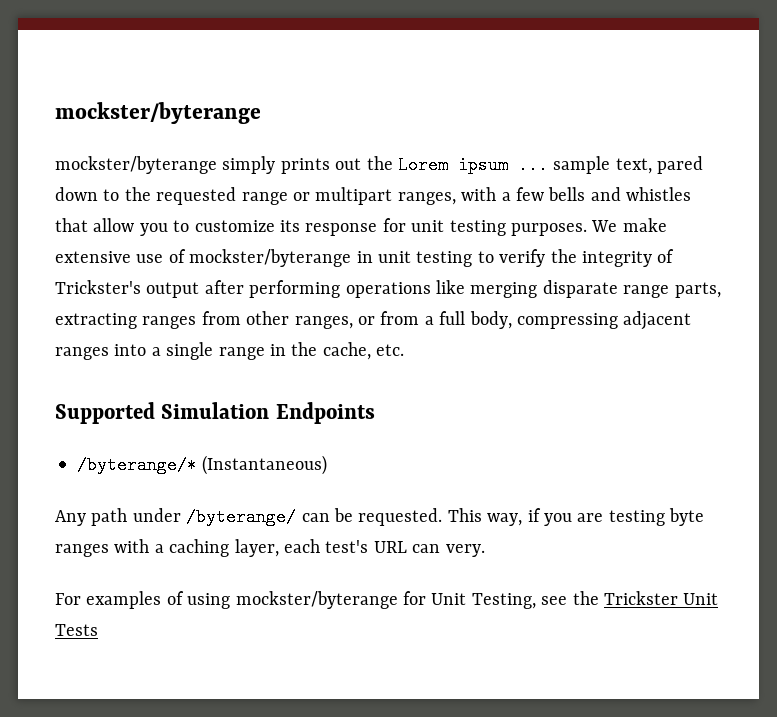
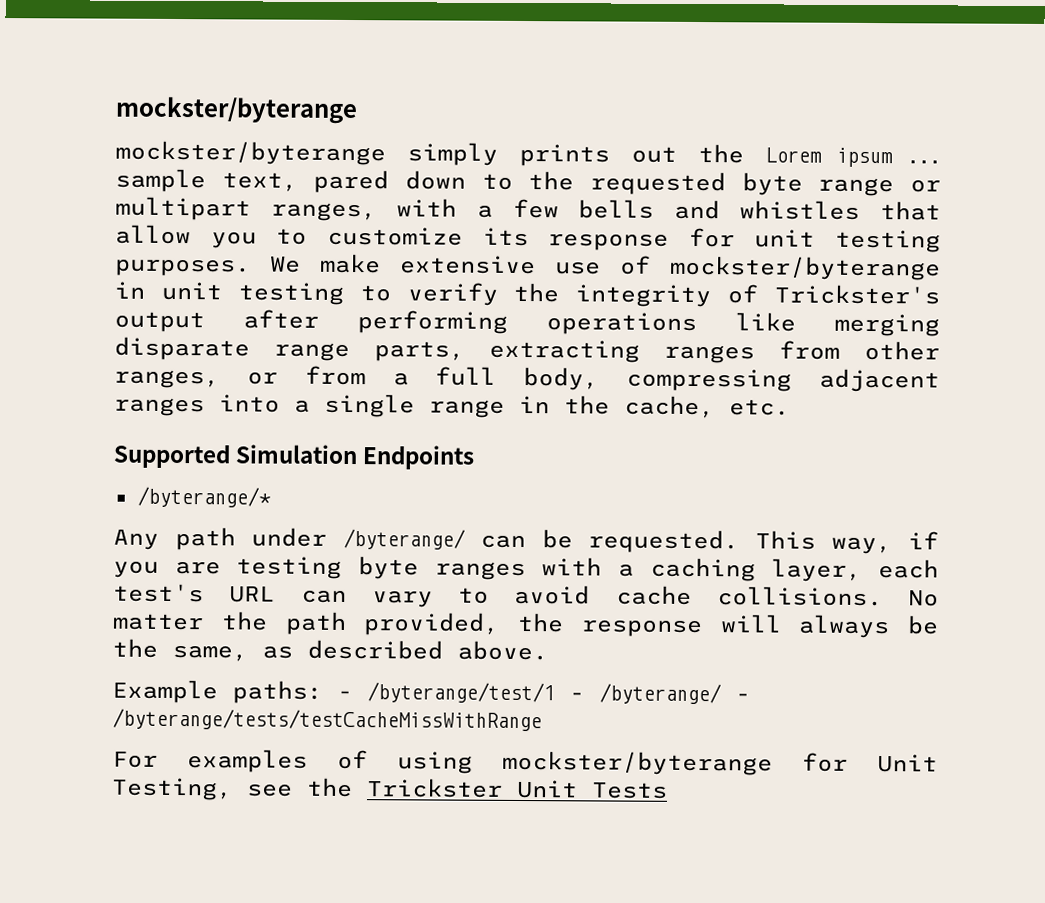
(237, 196) none -> [741,172,803,196] byte
[202,455,328,475] (Instantaneous) -> (271, 497) none
[445,544,485,557] very. -> [371,584,939,608] [112,611,939,639] [112,638,548,662] [112,679,751,705] [112,708,542,732] vary to avoid cache collisions. No matter the path provided, the response will always be the same, as described above. // Example paths: - /byterange/test/1 - /byterange/ - /byterange/tests/testCacheMissWithRange

